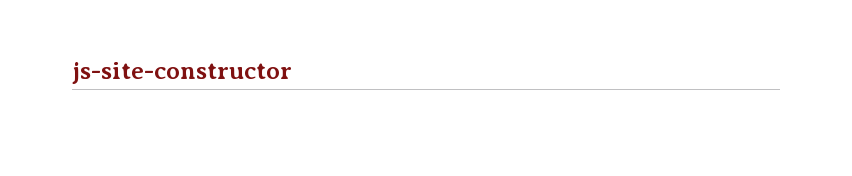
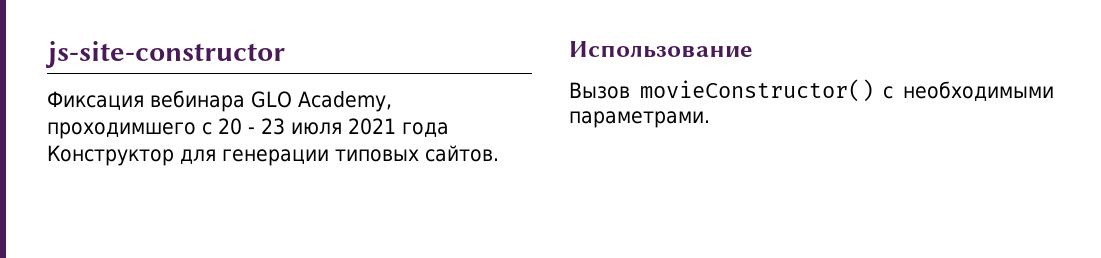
(292, 73) none -> [47,90,392,112] [47,118,449,139] [47,145,499,166] [569,41,753,58] [569,79,1054,102] [569,111,710,128] // Фиксация вебинара GLO Academy, проходимшего с 20 - 23 июля 2021 года Конструктор для генерации типовых сайтов. // Использование // Вызов movieConstructor() с необходимыми параметрами.

